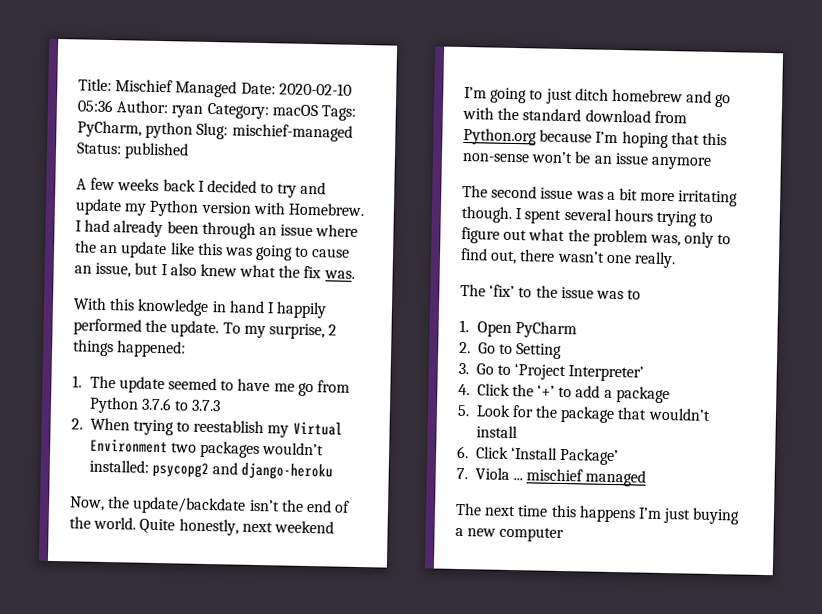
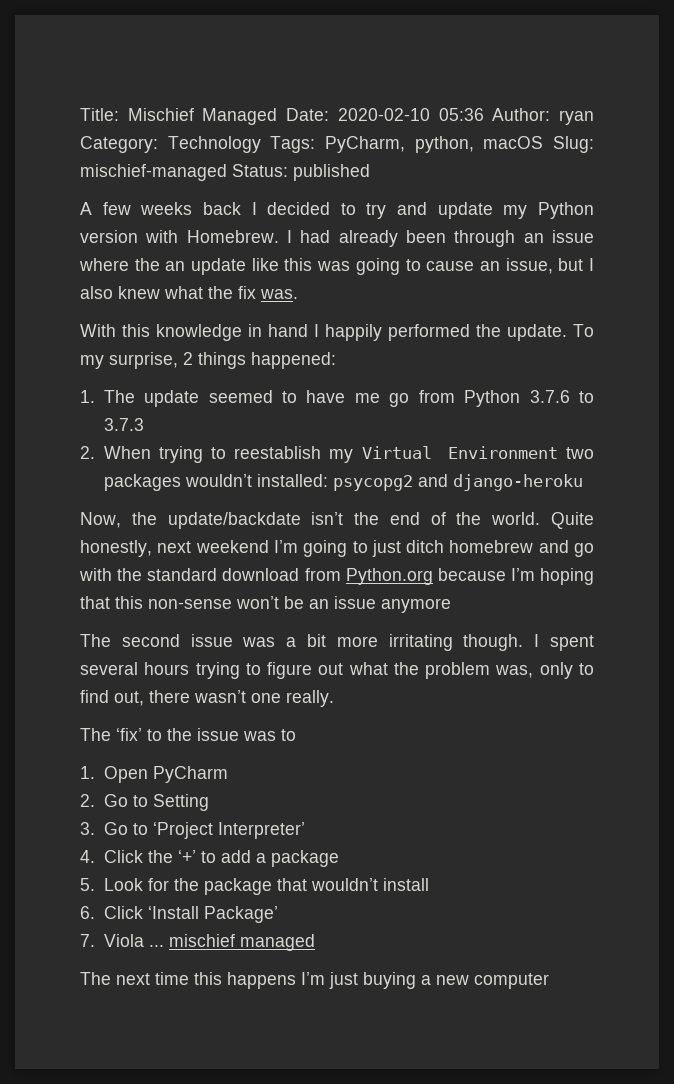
[271,104,318,117] macOS -> [167,136,261,153] Technology
[145,121,194,139] python -> [414,136,544,153] python, macOS

